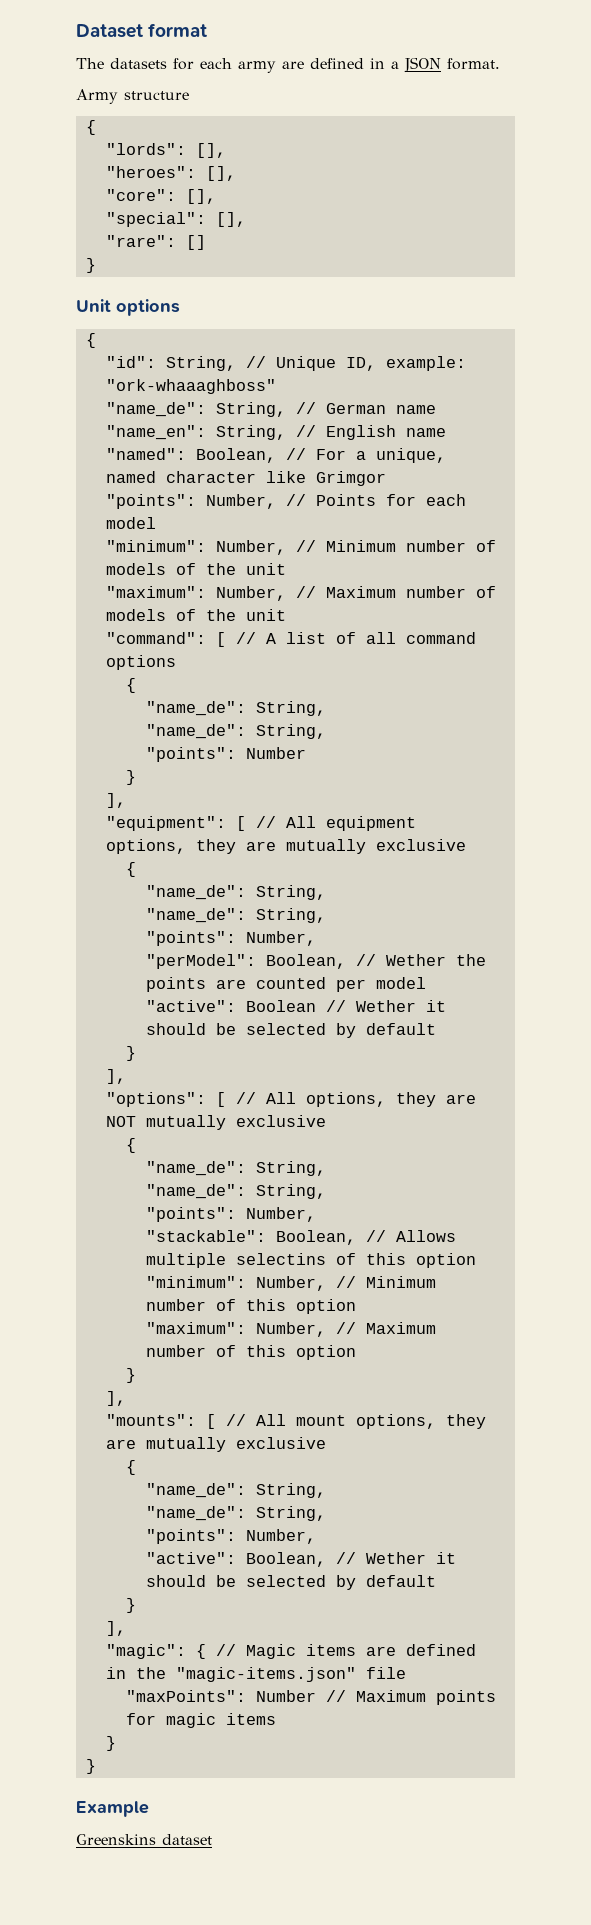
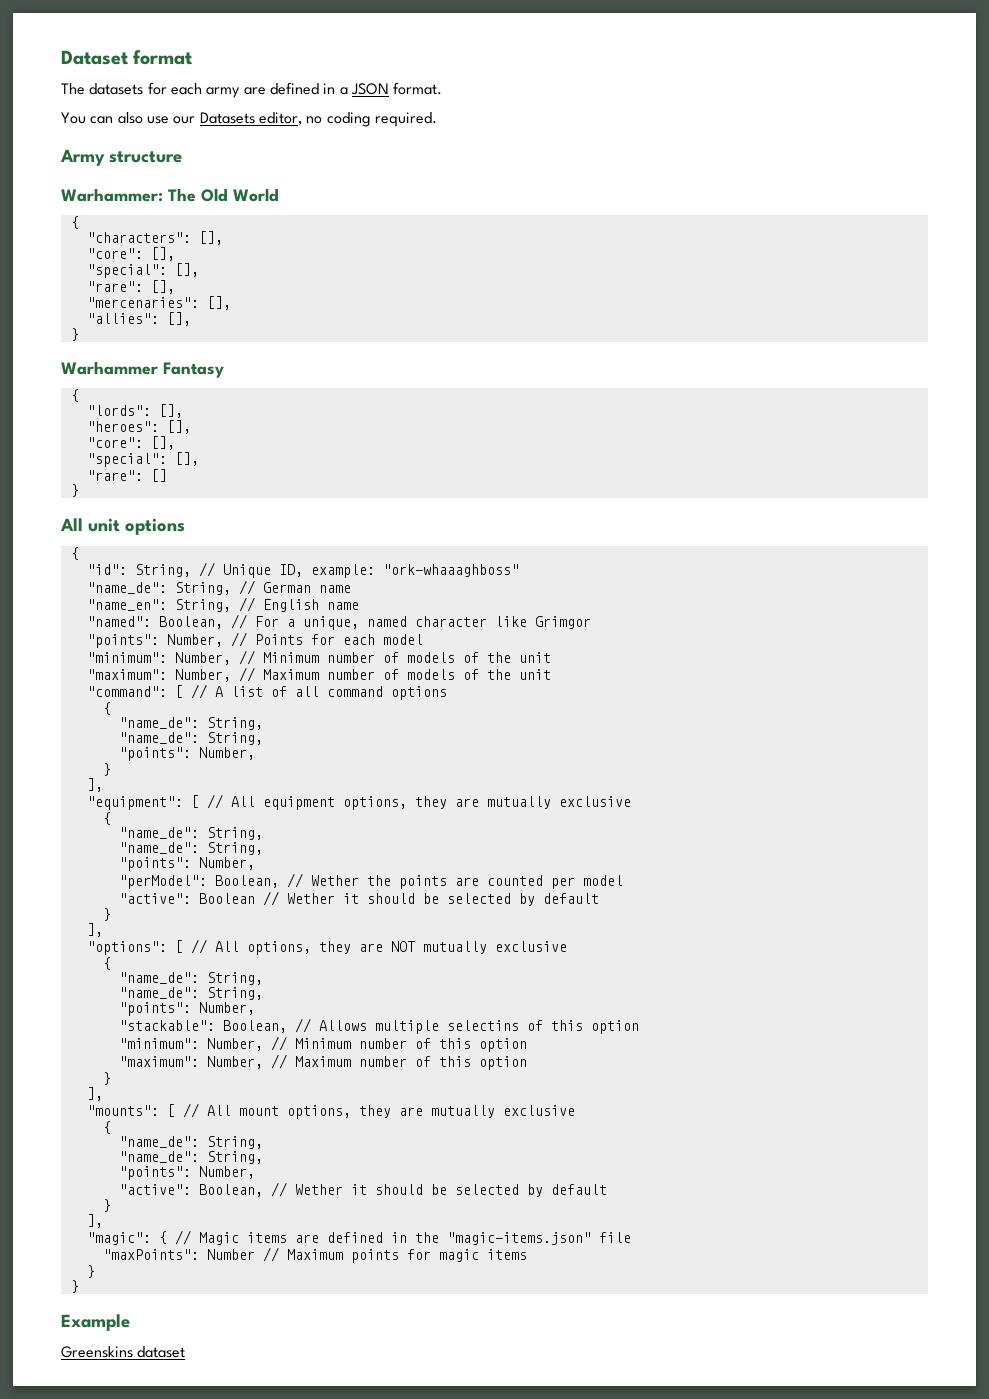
[76,89,189,104] Army structure -> [61,112,437,127] [60,149,182,166] [61,188,279,202] [70,216,79,229] [86,231,223,245] [86,247,175,261] [86,263,199,278] [86,280,175,294] [86,296,231,310] [86,312,191,326] [70,328,79,341] [61,361,224,378] You can also use our Datasets editor, no coding required. // Army structure // Warhammer: The Old World // { // "characters": [], // "core": [], // "special": [], // "rare": [], // "mercenaries": [], // "allies": [], // } // Warhammer Fantasy
[76,299,111,312] Unit -> [60,518,120,532] All unit
[245,747,306,759] Number -> [198,747,255,760] Number,

